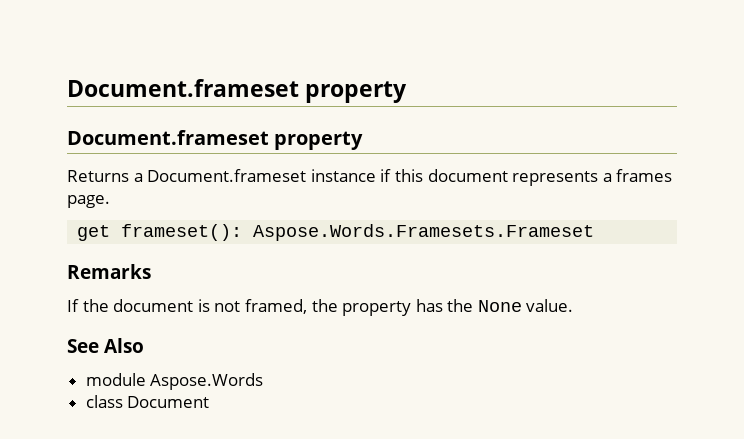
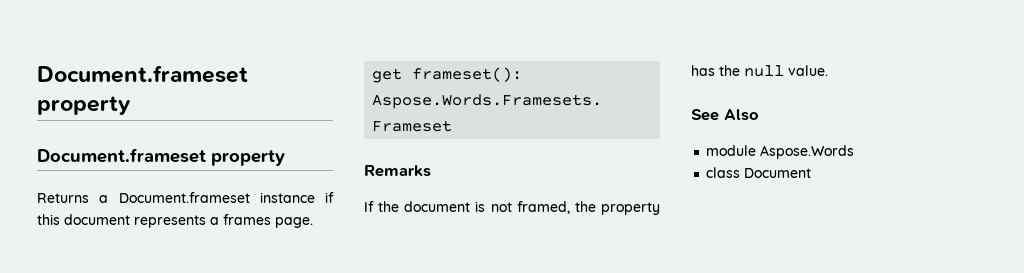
[447,299,522,312] the None -> [719,65,784,77] the null

